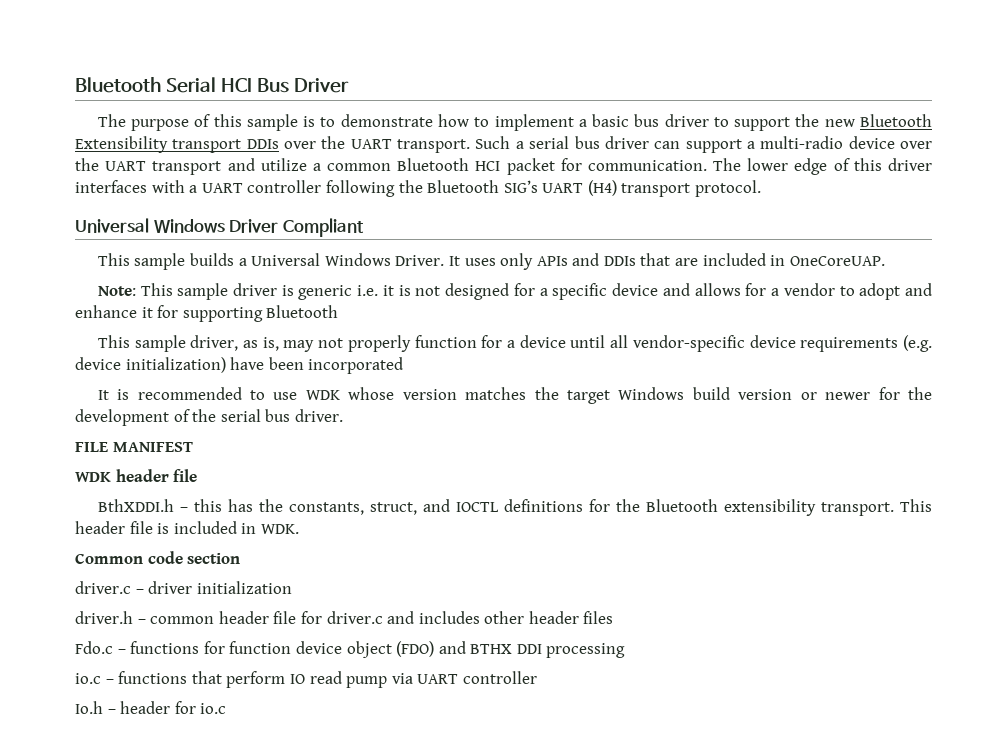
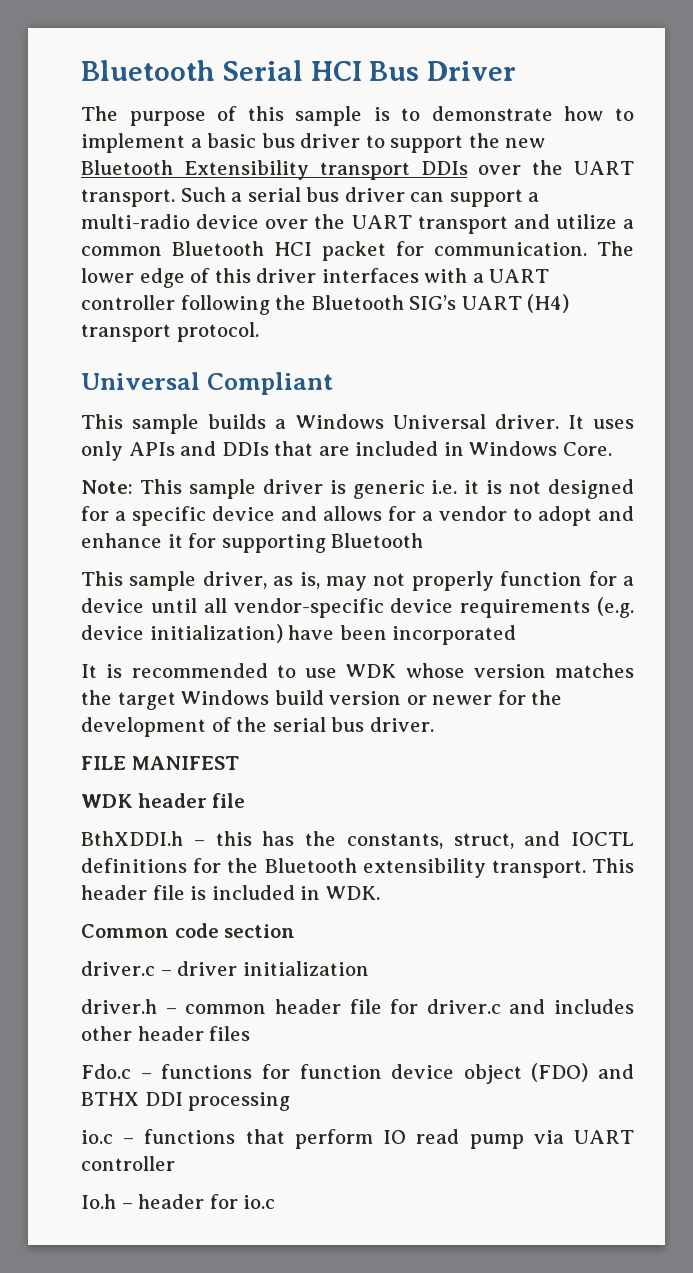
[153,219,279,233] Windows Driver -> (200, 381) none
[251,253,445,266] Universal Windows Driver. -> [295,414,559,429] Windows Universal driver.
[789,256,885,266] OneCoreUAP. -> [469,441,612,456] Windows Core.

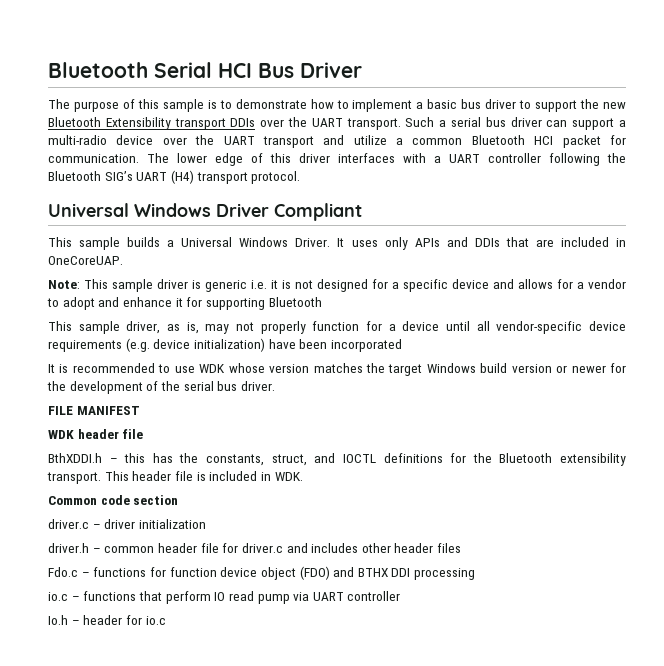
(200, 381) none -> [134,203,269,217] Windows Driver
[295,414,559,429] Windows Universal driver. -> [181,237,331,247] Universal Windows Driver.
[469,441,612,456] Windows Core. -> [48,256,123,265] OneCoreUAP.

